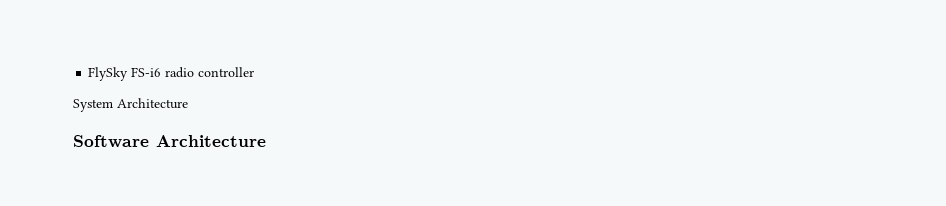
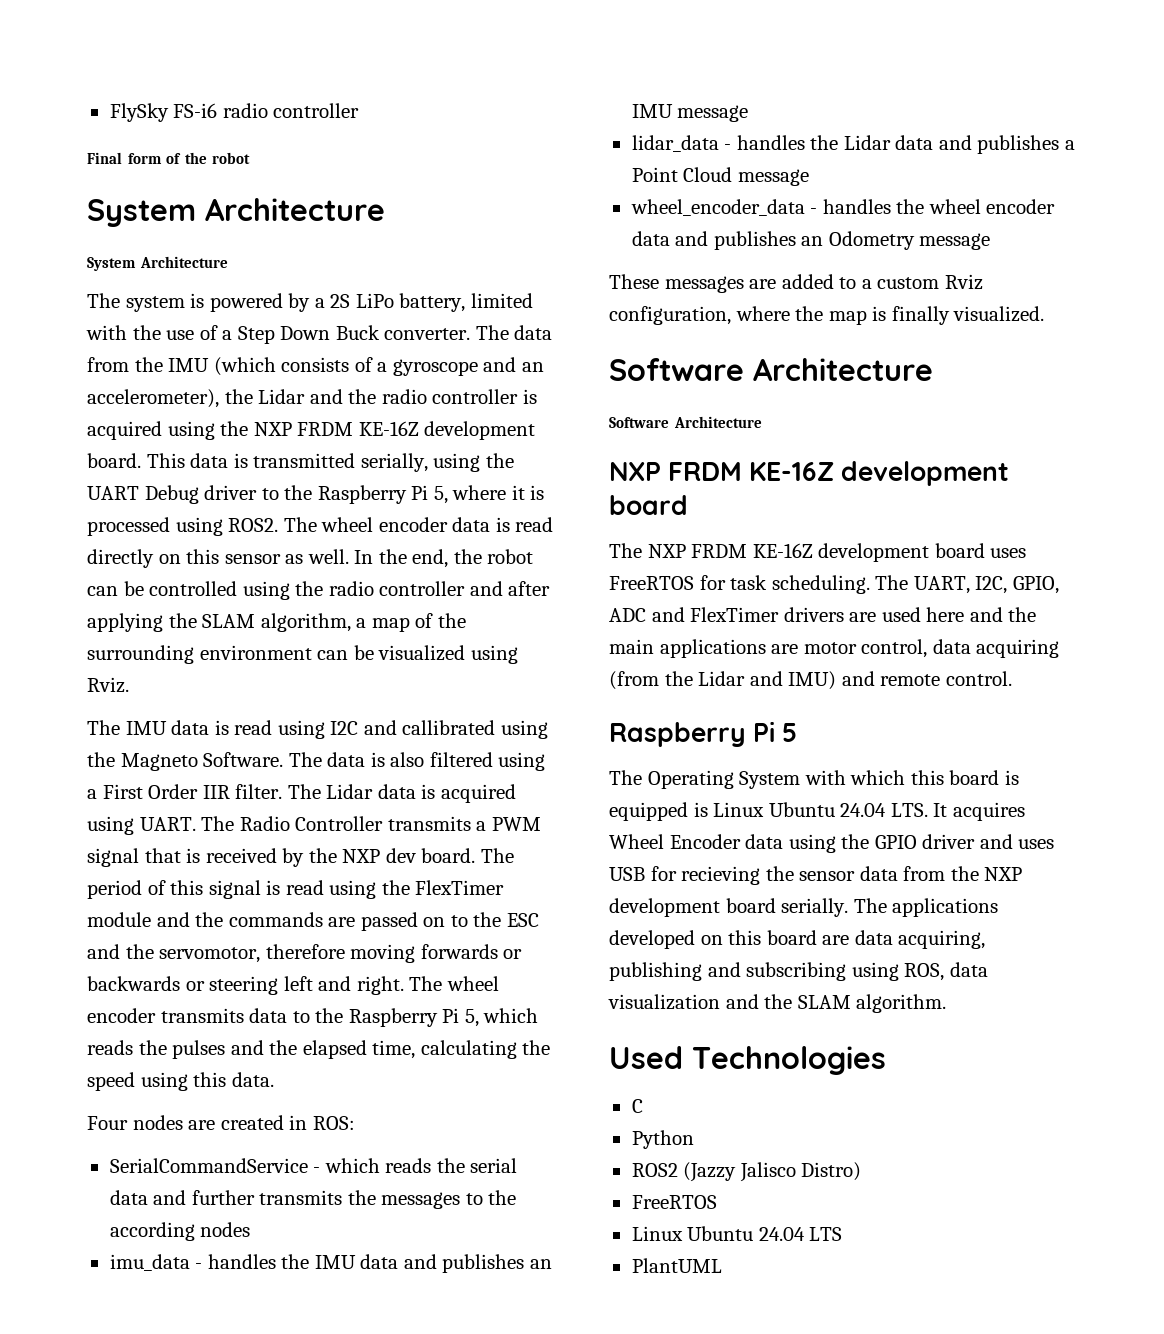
[73,98,188,112] [73,135,266,148] System Architecture // Software Architecture -> [87,152,251,164] [87,198,385,227] [87,256,228,271] [87,293,533,312] [86,325,553,344] [87,357,544,376] [87,389,537,408] [87,421,536,440] [87,453,514,472] [87,485,545,504] [87,517,554,536] [87,549,534,568] [87,581,551,600] [87,613,466,632] [87,645,518,664] [87,677,129,693] [87,720,548,739] [87,752,546,771] [87,784,516,803] [87,816,541,835] [87,848,514,867] [87,880,505,899] [87,912,539,931] [87,944,523,963] [87,976,499,995] [87,1008,539,1027] [87,1040,551,1059] [87,1072,274,1091] [87,1115,355,1130] [109,1158,518,1173] [109,1190,517,1209] [109,1222,251,1241] [109,1254,552,1273] [631,104,749,122] [631,135,1075,154] [631,167,809,186] [630,199,1056,216] [631,231,991,250] [609,274,983,293] [609,306,1045,325] [609,358,933,381] [609,416,762,428] [609,461,1010,486] [609,495,688,515] [609,543,1027,562] [609,575,1059,594] [609,607,1037,622] [609,639,1060,658] [609,671,1012,690] [609,721,798,747] [609,770,1019,789] [609,802,1025,821] [609,834,1055,853] [609,866,1023,885] [609,898,999,917] [609,930,986,949] [609,962,988,981] [608,994,947,1013] [609,1046,886,1075] [631,1099,643,1113] [631,1130,694,1149] [631,1162,862,1182] [631,1195,717,1209] [631,1226,843,1241] [631,1258,722,1273] Final form of the robot // System Architecture // System Architecture // The system is powered by a 2S LiPo battery, limited with the use of a Step Down Buck converter. The data from the IMU (which consists of a gyroscope and an accelerometer), the Lidar and the radio controller is acquired using the NXP FRDM KE-16Z development board. This data is transmitted serially, using the UART Debug driver to the Raspberry Pi 5, where it is processed using ROS2. The wheel encoder data is read directly on this sensor as well. In the end, the robot can be controlled using the radio controller and after applying the SLAM algorithm, a map of the surrounding environment can be visualized using Rviz. // The IMU data is read using I2C and callibrated using the Magneto Software. The data is also filtered using a First Order IIR filter. The Lidar data is acquired using UART. The Radio Controller transmits a PWM signal that is received by the NXP dev board. The period of this signal is read using the FlexTimer module and the commands are passed on to the ESC and the servomotor, therefore moving forwards or backwards or steering left and right. The wheel encoder transmits data to the Raspberry Pi 5, which reads the pulses and the elapsed time, calculating the speed using this data. // Four nodes are created in ROS: // SerialCommandService - which reads the serial data and further transmits the messages to the according nodes // imu_data - handles the IMU data and publishes an IMU message // lidar_data - handles the Lidar data and publishes a Point Cloud message // wheel_encoder_data - handles the wheel encoder data and publishes an Odometry message // These messages are added to a custom Rviz configuration, where the map is finally visualized. // Software Architecture // Software Architecture // NXP FRDM KE-16Z development board // The NXP FRDM KE-16Z development board uses FreeRTOS for task scheduling. The UART, I2C, GPIO, ADC and FlexTimer drivers are used here and the main applications are motor control, data acquiring (from the Lidar and IMU) and remote control. // Raspberry Pi 5 // The Operating System with which this board is equipped is Linux Ubuntu 24.04 LTS. It acquires Wheel Encoder data using the GPIO driver and uses USB for recieving the sensor data from the NXP development board serially. The applications developed on this board are data acquiring, publishing and subscribing using ROS, data visualization and the SLAM algorithm. // Used Technologies // C // Python // ROS2 (Jazzy Jalisco Distro) // FreeRTOS // Linux Ubuntu 24.04 LTS // PlantUML

